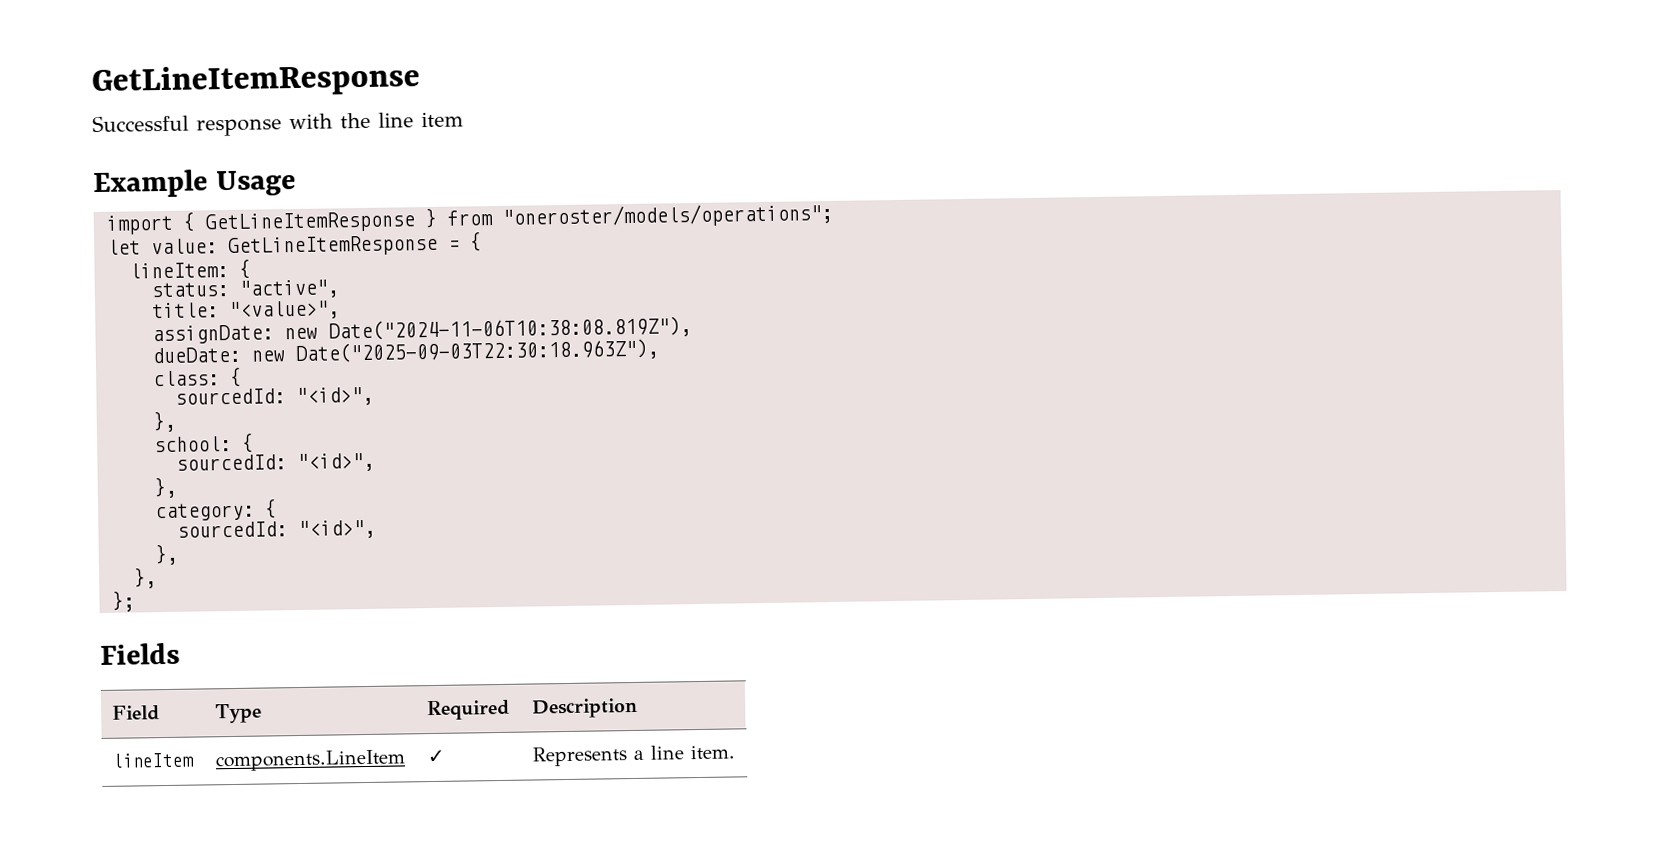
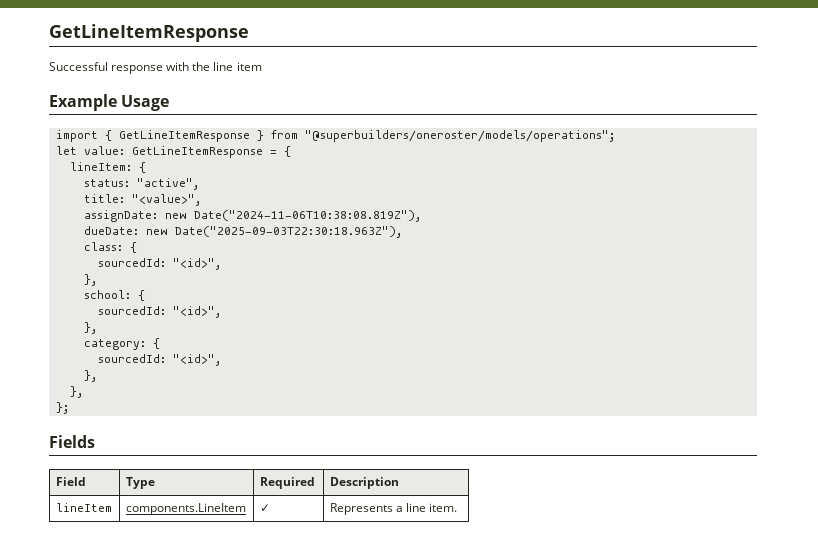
[501,202,833,229] "oneroster/models/operations"; -> [304,130,615,142] "@superbuilders/oneroster/models/operations";

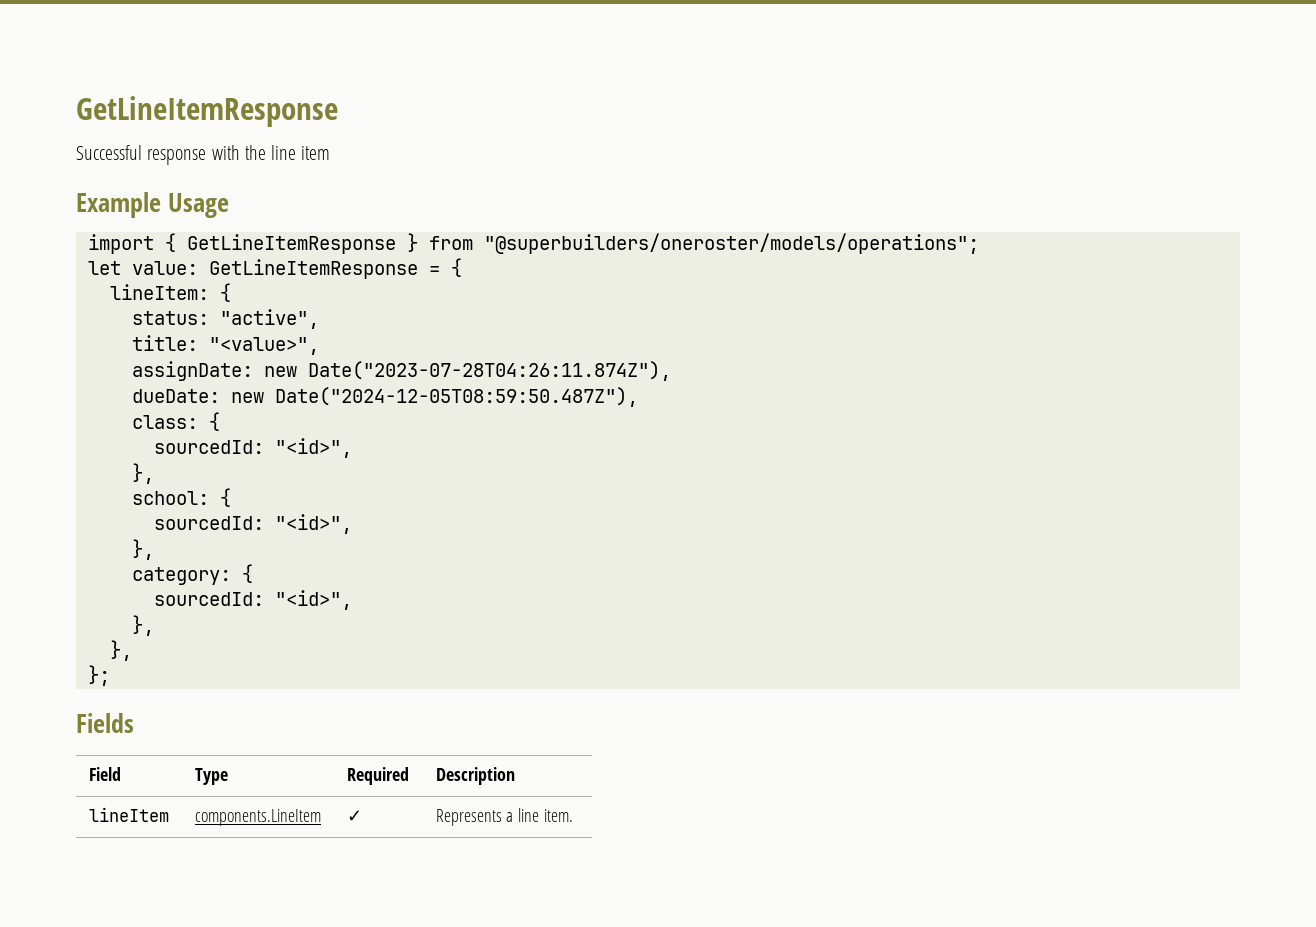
[193,210,421,222] Date("2024-11-06T10:38:08.819Z"), -> [307,361,671,381] Date("2023-07-28T04:26:11.874Z"),
[174,226,402,238] Date("2025-09-03T22:30:18.963Z"), -> [274,387,638,407] Date("2024-12-05T08:59:50.487Z"),

